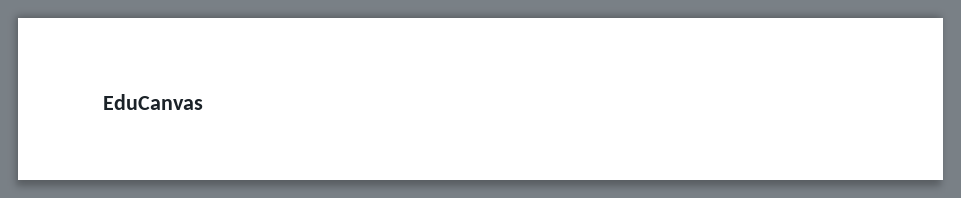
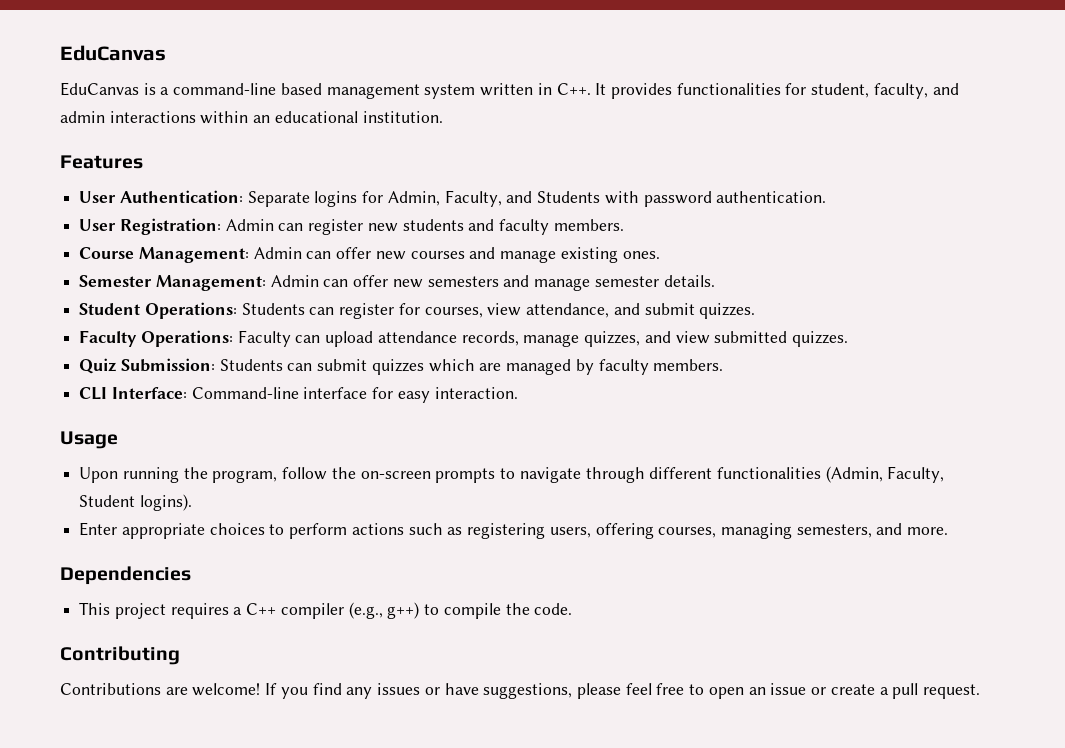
[103,94,203,110] EduCanvas -> [60,45,166,61] [60,82,959,99] [60,111,443,124] [60,155,143,169] [79,190,827,207] [79,218,624,235] [79,247,660,263] [79,275,715,291] [79,302,756,319] [79,330,848,347] [79,358,724,375] [79,387,518,403] [60,431,118,449] [79,466,945,483] [79,494,192,511] [79,522,949,539] [60,566,191,585] [79,602,573,619] [60,646,180,665] [60,683,980,699] EduCanvas // EduCanvas is a command-line based management system written in C++. It provides functionalities for student, faculty, and admin interactions within an educational institution. // Features // User Authentication: Separate logins for Admin, Faculty, and Students with password authentication. // User Registration: Admin can register new students and faculty members. // Course Management: Admin can offer new courses and manage existing ones. // Semester Management: Admin can offer new semesters and manage semester details. // Student Operations: Students can register for courses, view attendance, and submit quizzes. // Faculty Operations: Faculty can upload attendance records, manage quizzes, and view submitted quizzes. // Quiz Submission: Students can submit quizzes which are managed by faculty members. // CLI Interface: Command-line interface for easy interaction. // Usage // Upon running the program, follow the on-screen prompts to navigate through different functionalities (Admin, Faculty, Student logins). // Enter appropriate choices to perform actions such as registering users, offering courses, managing semesters, and more. // Dependencies // This project requires a C++ compiler (e.g., g++) to compile the code. // Contributing // Contributions are welcome! If you find any issues or have suggestions, please feel free to open an issue or create a pull request.

